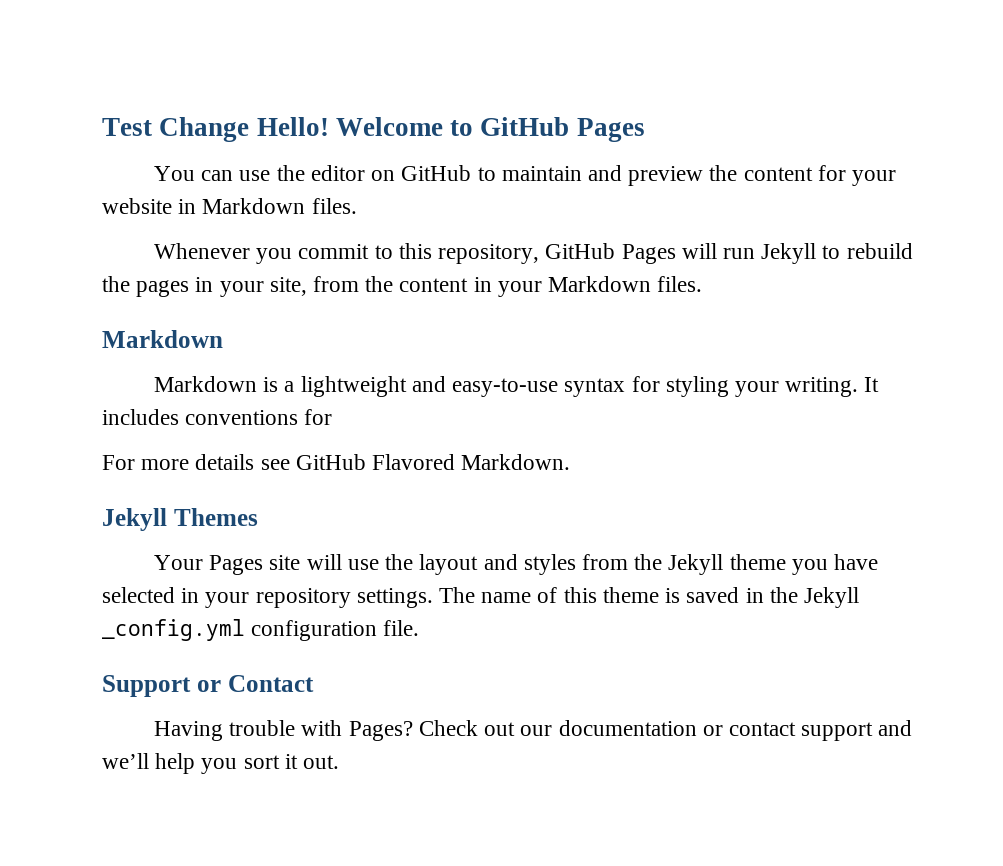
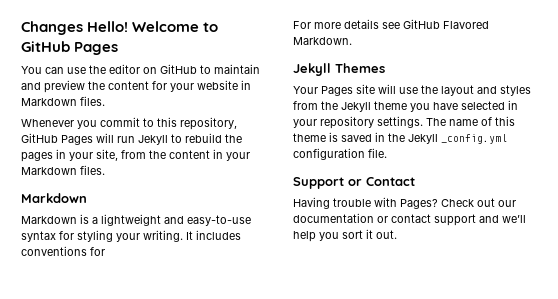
[102,117,250,142] Test Change -> [21,21,83,35] Changes

